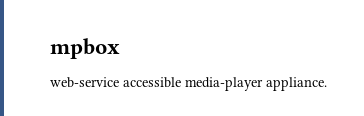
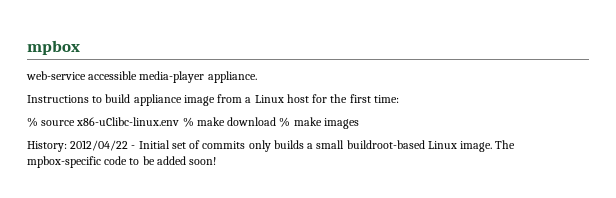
(327, 84) none -> [27,94,399,106] [27,117,359,129] [27,140,516,152] [27,156,217,168] // Instructions to build appliance image from a Linux host for the first time: // % source x86-uClibc-linux.env % make download % make images // History: 2012/04/22 - Initial set of commits only builds a small buildroot-based Linux image. The mpbox-specific code to be added soon!

